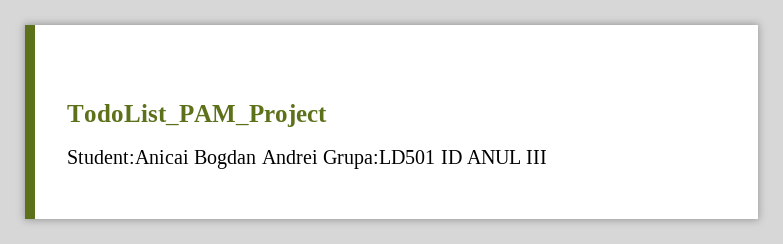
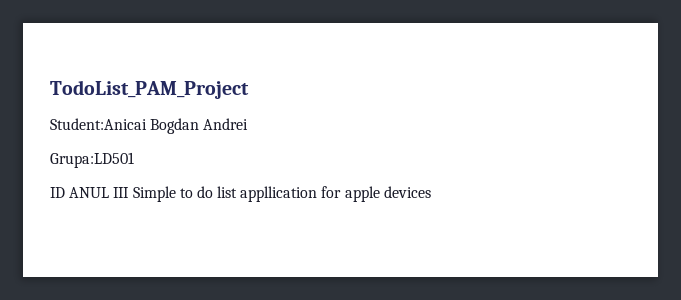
(318, 157) none -> (249, 124) //
(436, 159) none -> (134, 160) //
(548, 157) none -> [132,186,431,202] Simple to do list appllication for apple devices

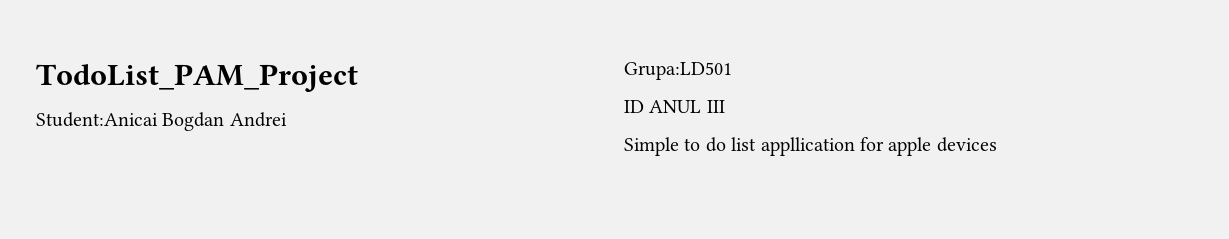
(130, 192) none -> (725, 106) //

